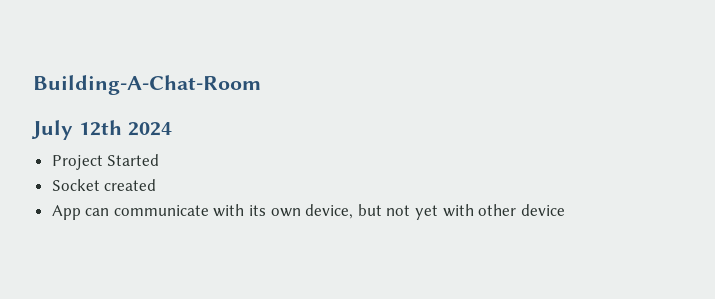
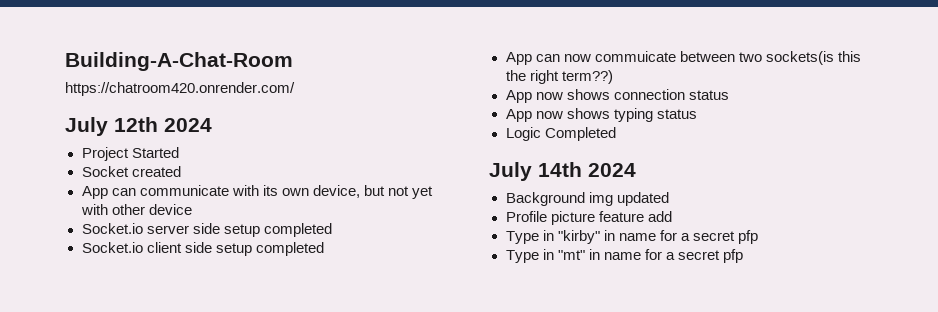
(261, 85) none -> [65,82,295,96] // https://chatroom420.onrender.com/
(565, 210) none -> [81,223,332,237] [81,242,324,256] [505,51,861,65] [505,70,613,84] [505,89,729,103] [505,108,697,122] [505,127,616,141] [489,162,636,181] [505,192,669,206] [505,211,672,225] [505,230,758,244] [505,249,743,263] // Socket.io server side setup completed // Socket.io client side setup completed // App can now commuicate between two sockets(is this the right term??) // App now shows connection status // App now shows typing status // Logic Completed // July 14th 2024 // Background img updated // Profile picture feature add // Type in "kirby" in name for a secret pfp // Type in "mt" in name for a secret pfp

